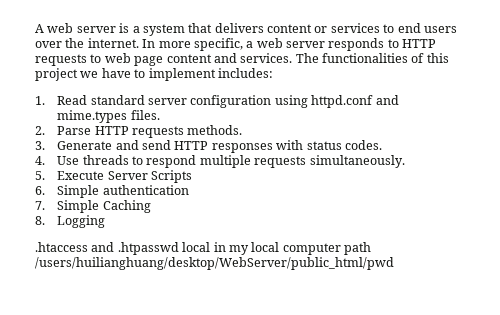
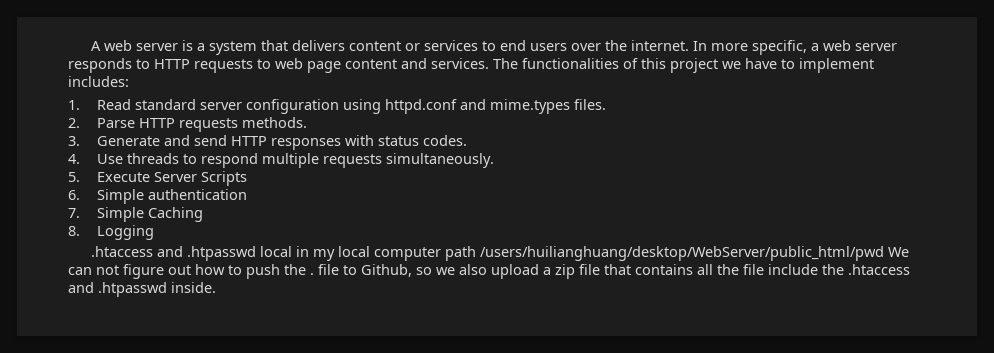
(394, 263) none -> [888,247,910,257] [68,264,910,279] [68,282,216,297] We can not figure out how to push the . file to Github, so we also upload a zip file that contains all the file include the .htaccess and .htpasswd inside.

